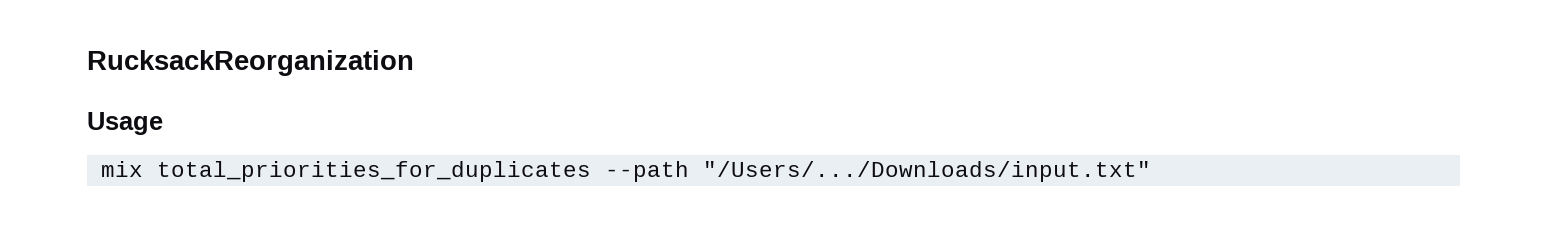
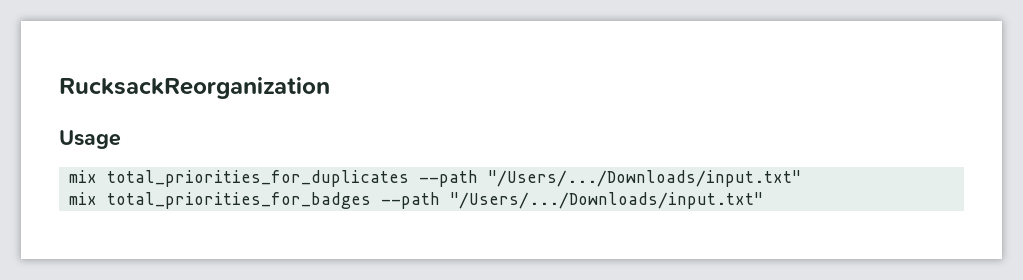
(1151, 171) none -> [68,192,763,209] // mix total_priorities_for_badges --path "/Users/.../Downloads/input.txt"

